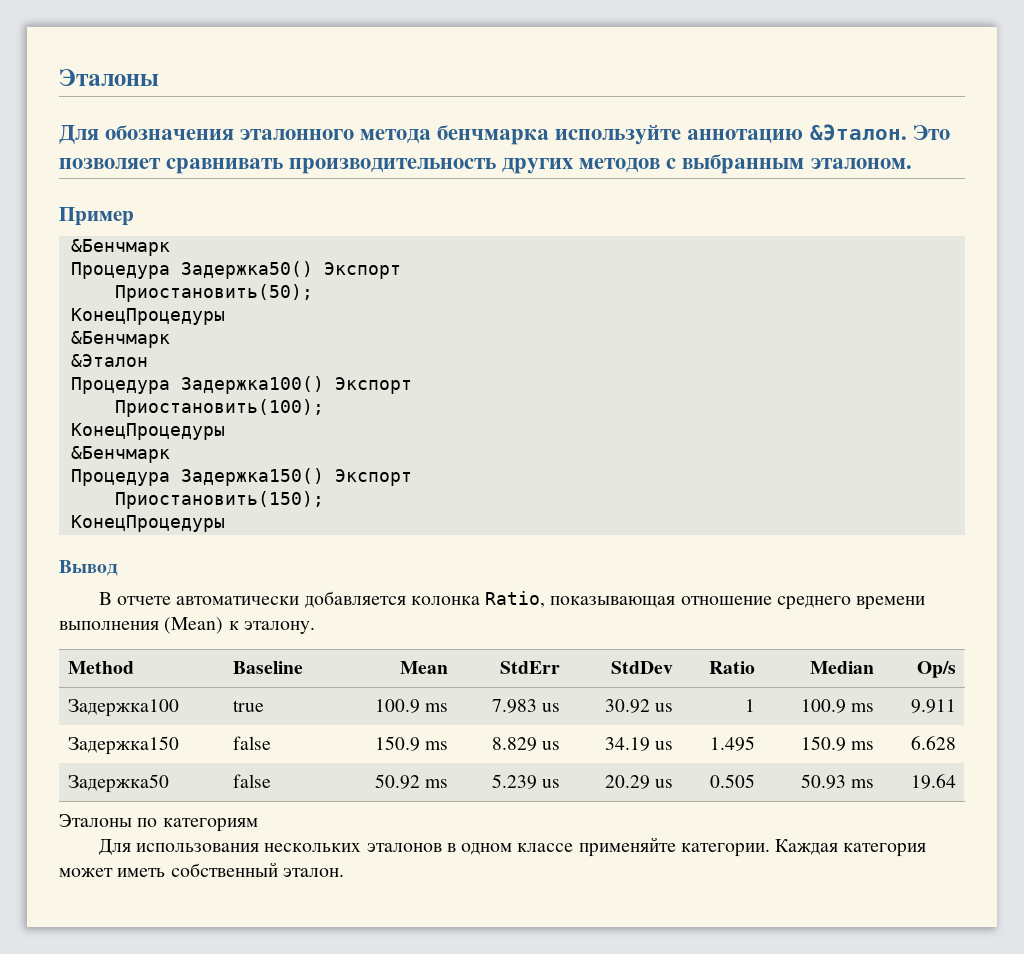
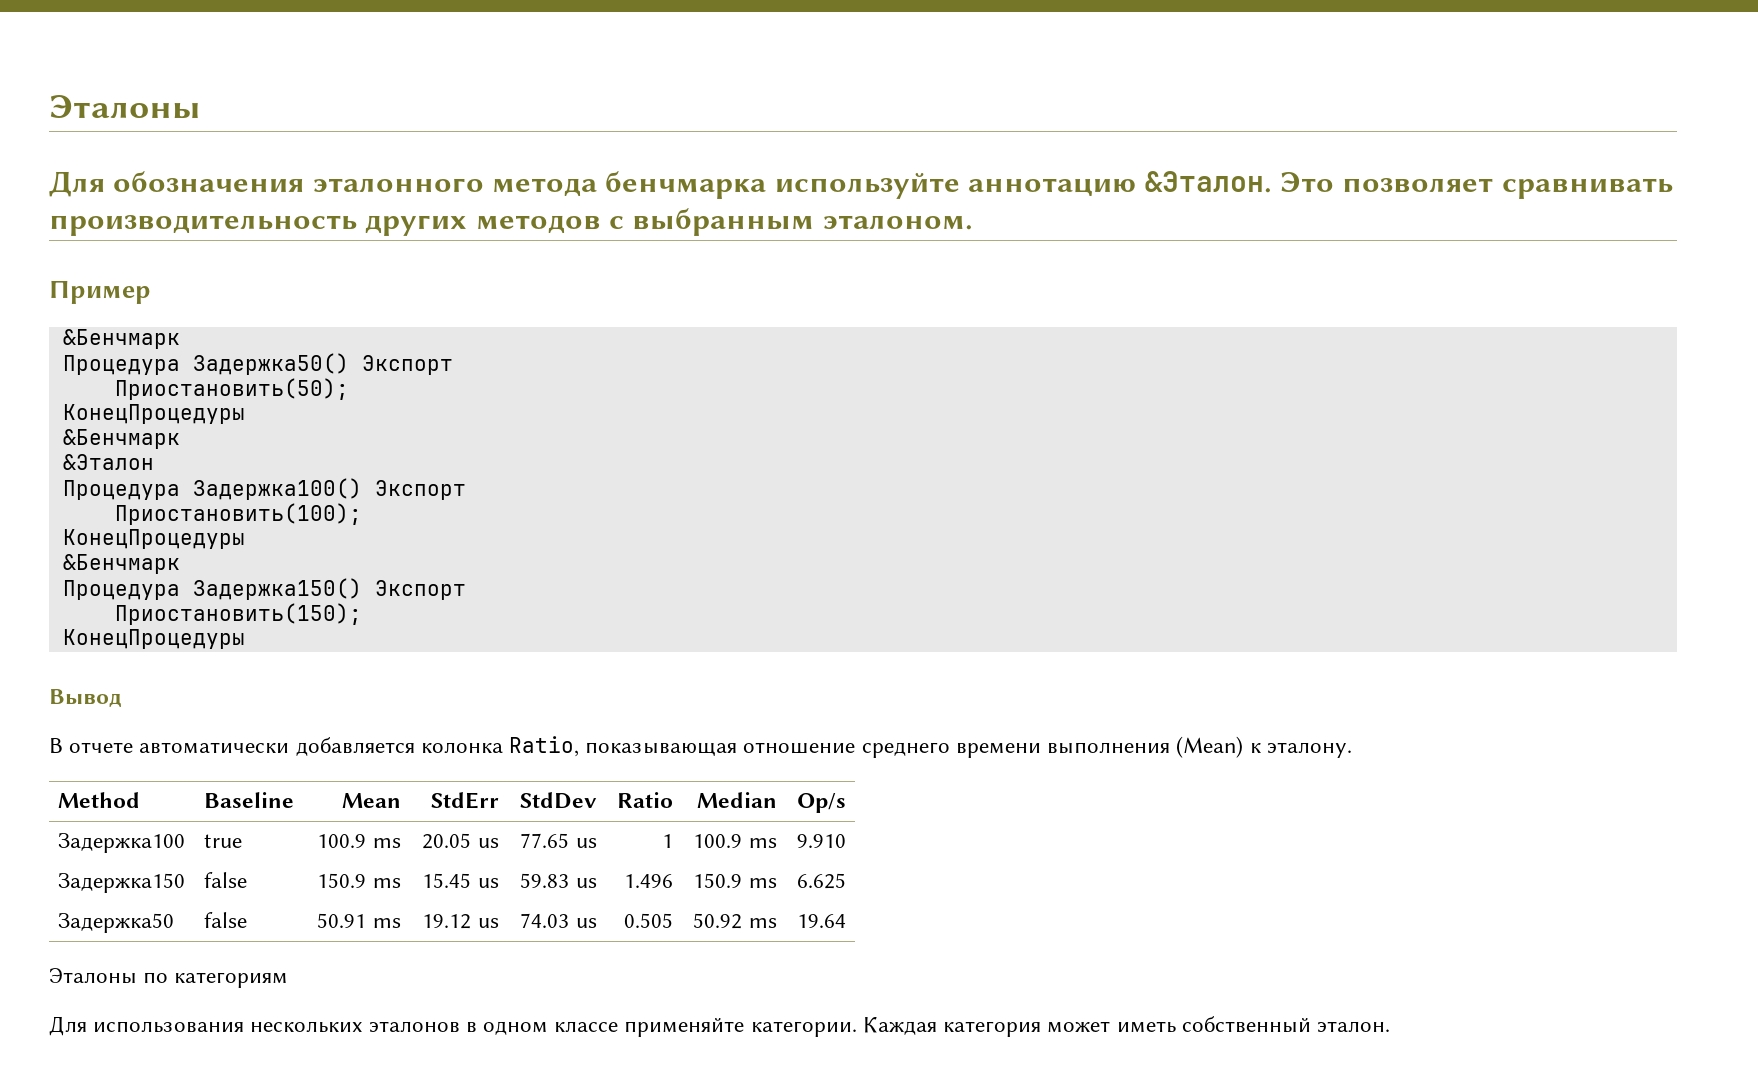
[491,699,561,713] [604,699,650,713] 7.983 us | 30.92 -> [422,833,499,849] [520,833,570,848] 20.05 us | 77.65
[911,699,957,713] 9.911 -> [796,834,846,848] 9.910
[491,737,561,751] [604,737,674,751] [710,736,756,751] [800,736,875,751] [911,736,957,750] 8.829 us | 34.19 us | 1.495 | 150.9 ms | 6.628 -> [422,873,499,888] [520,873,597,888] [623,874,673,888] [693,873,777,888] [796,873,846,889] 15.45 us | 59.83 us | 1.496 | 150.9 ms | 6.625
[374,774,449,789] [491,774,561,789] [604,775,650,789] 50.92 ms | 5.239 us | 20.29 -> [317,913,401,928] [422,914,499,929] [520,913,570,928] 50.91 ms | 19.12 us | 74.03
[800,774,846,789] 50.93 -> [693,913,743,929] 50.92

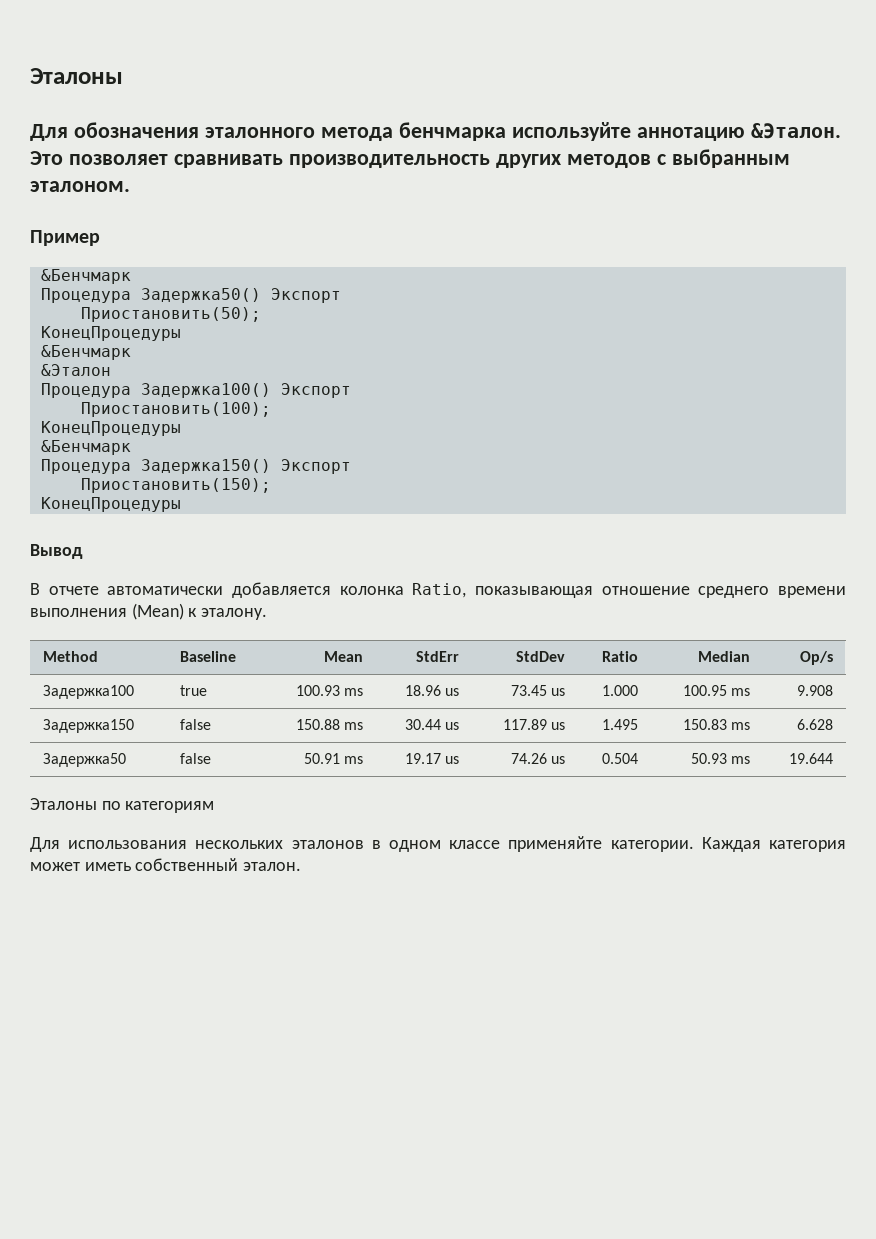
[317,834,401,848] [422,833,499,849] [520,833,597,848] [661,834,673,848] [693,834,777,848] [796,834,846,848] 100.9 ms | 20.05 us | 77.65 us | 1 | 100.9 ms | 9.910 -> [295,685,363,696] [404,685,459,696] [510,685,565,696] [601,685,638,696] [682,685,750,696] [796,685,833,696] 100.93 ms | 18.96 us | 73.45 us | 1.000 | 100.95 ms | 9.908
[317,873,401,888] [422,873,499,888] [520,873,597,888] [623,874,673,888] [693,873,777,888] [796,873,846,889] 150.9 ms | 15.45 us | 59.83 us | 1.496 | 150.9 ms | 6.625 -> [295,719,363,730] [404,719,459,730] [502,719,565,730] [601,719,638,730] [682,719,750,730] [796,719,833,730] 150.88 ms | 30.44 us | 117.89 us | 1.495 | 150.83 ms | 6.628
[422,914,499,929] [520,913,597,928] [623,913,673,928] [693,913,777,929] [796,914,846,928] 19.12 us | 74.03 us | 0.505 | 50.92 ms | 19.64 -> [404,753,459,764] [510,753,565,764] [601,753,638,764] [690,753,750,764] [788,753,833,764] 19.17 us | 74.26 us | 0.504 | 50.93 ms | 19.644

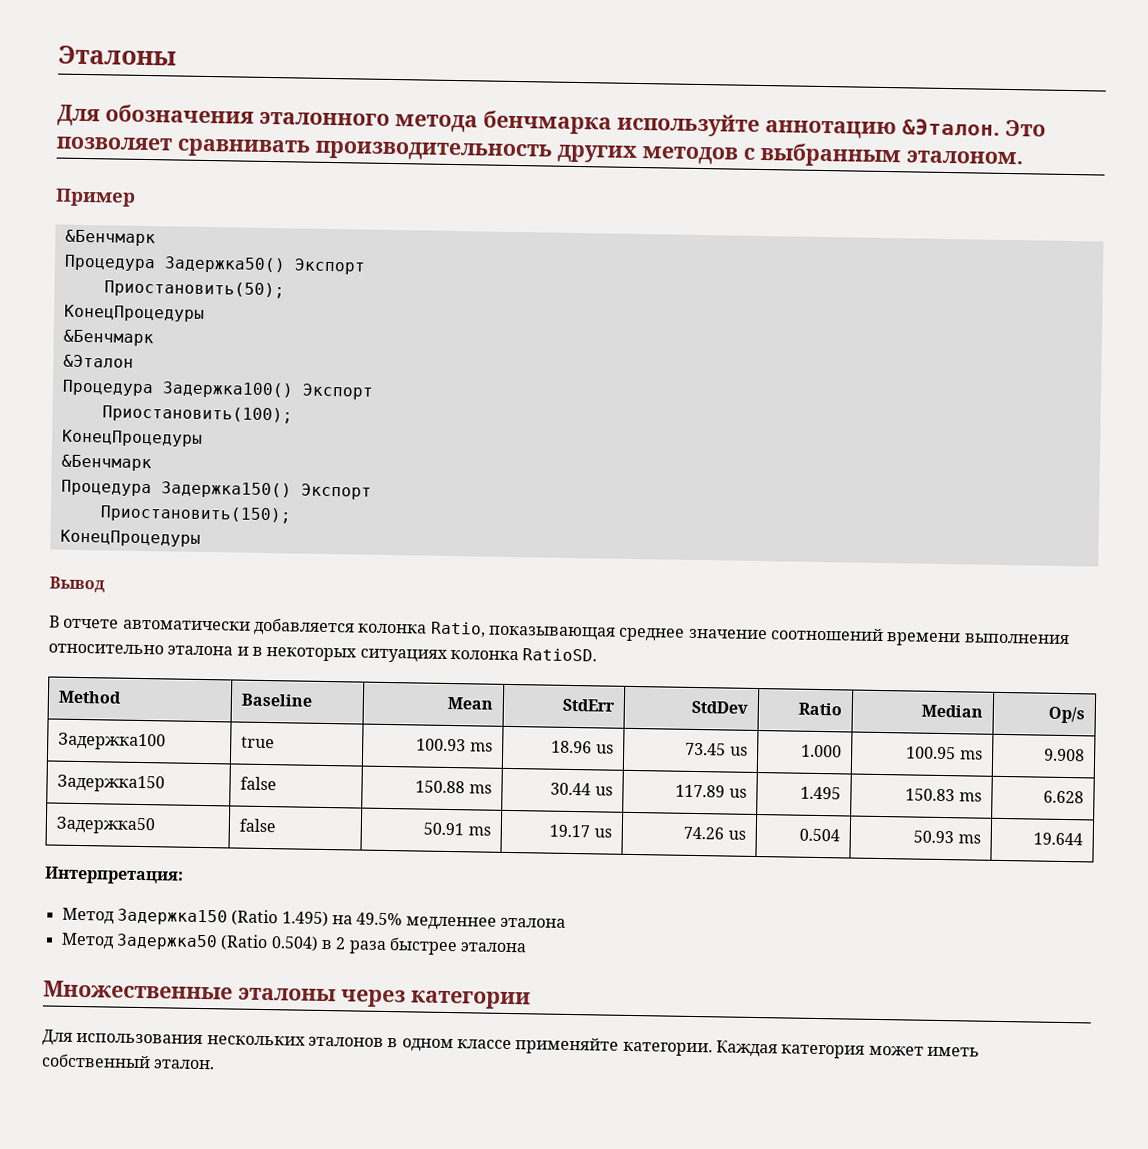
[601,586,846,598] [30,603,268,620] отношение среднего времени выполнения (Mean) к эталону. -> [618,627,1070,647] [48,643,598,663] среднее значение соотношений времени выполнения относительно эталона и в некоторых ситуациях колонка RatioSD.
[30,798,215,813] Эталоны по категориям -> [44,866,184,885] [61,907,566,931] [60,932,528,956] [43,980,531,1010] Интерпретация: // Метод Задержка150 (Ratio 1.495) на 49.5% медленнее эталона // Метод Задержка50 (Ratio 0.504) в 2 раза быстрее эталона // Множественные эталоны через категории

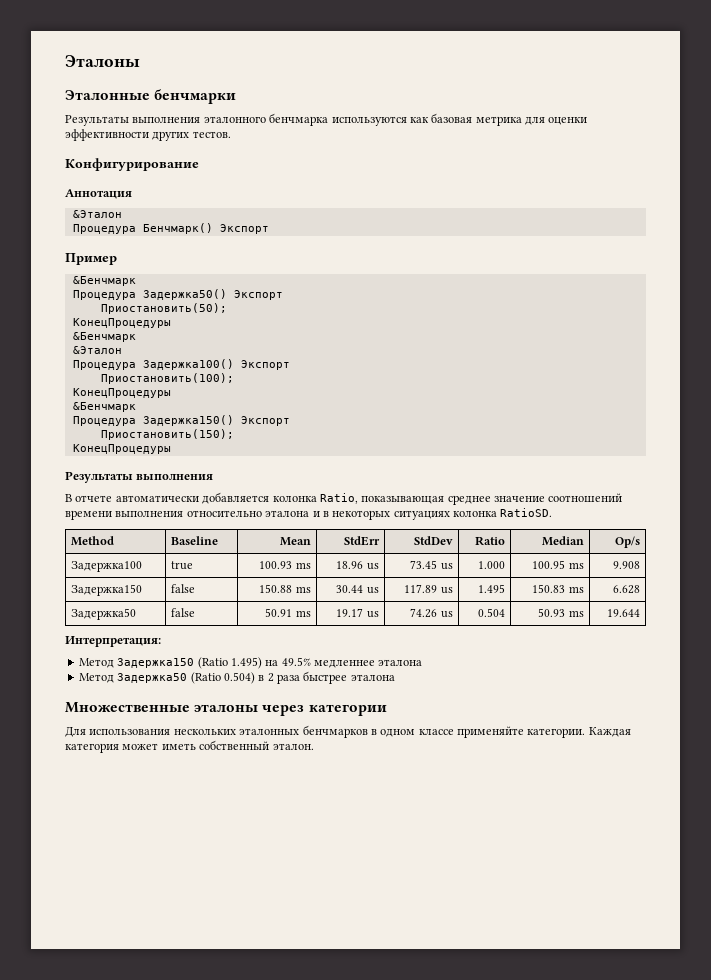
[57,104,1046,140] [56,136,1023,168] Для обозначения эталонного метода бенчмарка используйте аннотацию &Эталон. Это позволяет сравнивать производительность других методов с выбранным эталоном. -> [65,89,237,104] [65,113,588,126] [65,129,231,141] [65,158,199,171] [65,189,132,199] [72,210,122,218] [72,223,269,234] Эталонные бенчмарки // Результаты выполнения эталонного бенчмарка используются как базовая метрика для оценки эффективности других тестов. // Конфигурирование // Аннотация // &Эталон // Процедура Бенчмарк() Экспорт
[49,576,105,593] Вывод -> [65,471,214,483] Результаты выполнения
[307,1036,384,1047] эталонов -> [239,725,368,738] эталонных бенчмарков

